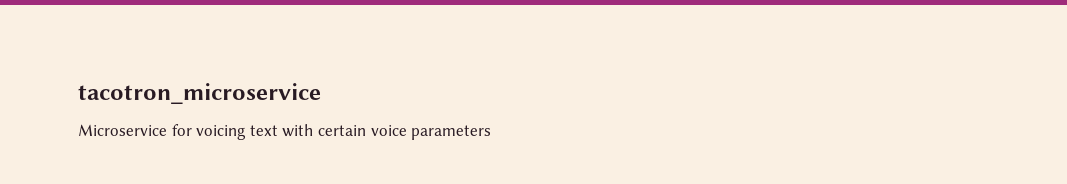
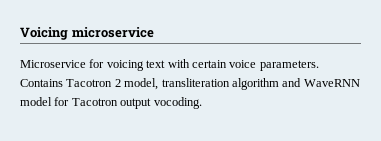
[78,83,321,104] tacotron_microservice -> [20,27,154,40] Voicing microservice
[411,125,492,140] parameters -> [259,60,319,71] [20,78,360,90] [20,97,202,109] parameters. Contains Tacotron 2 model, transliteration algorithm and WaveRNN model for Tacotron output vocoding.

